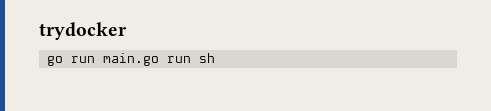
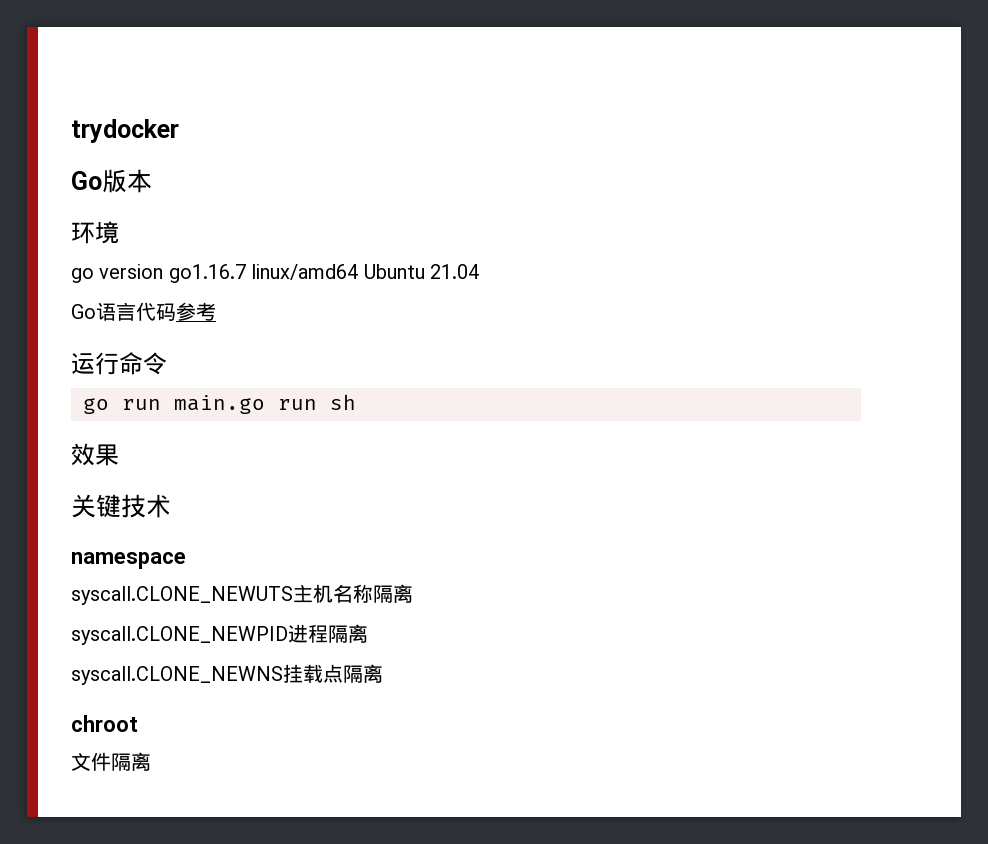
(127, 31) none -> [71,169,152,193] [71,221,119,244] [71,264,479,283] [71,302,216,321] [71,352,167,375] // Go版本 // 环境 // go version go1.16.7 linux/amd64 Ubuntu 21.04 // Go语言代码参考 // 运行命令
(216, 58) none -> [71,443,119,466] [71,494,171,518] [71,552,186,569] [71,584,413,605] [71,624,368,645] [71,664,383,685] [71,715,138,732] [71,752,151,771] // 效果 // 关键技术 // namespace // syscall.CLONE_NEWUTS主机名称隔离 // syscall.CLONE_NEWPID进程隔离 // syscall.CLONE_NEWNS挂载点隔离 // chroot // 文件隔离

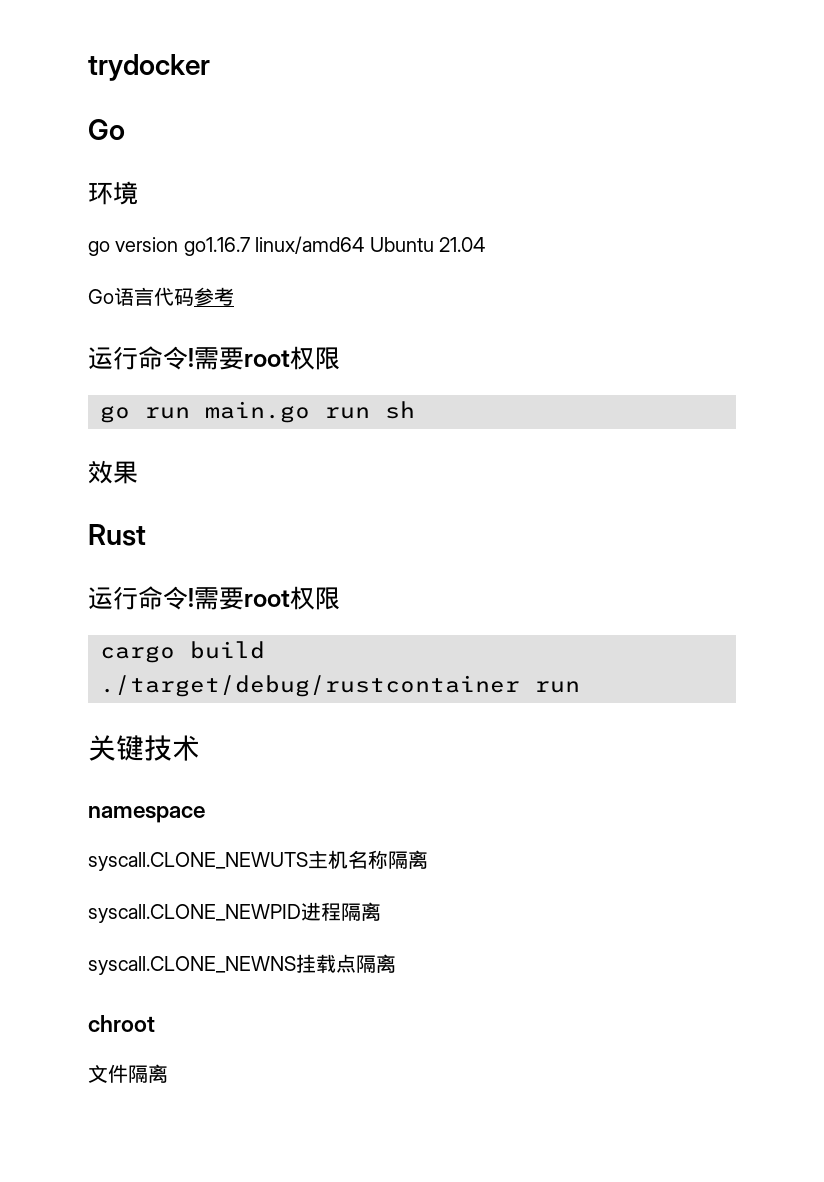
[102,169,152,193] 版本 -> (125, 129) none
(167, 363) none -> [188,346,340,370] !需要root权限
(119, 455) none -> [88,524,146,546] [88,586,340,610] [100,641,265,663] [100,675,580,697] // Rust // 运行命令!需要root权限 // cargo build // ./target/debug/rustcontainer run

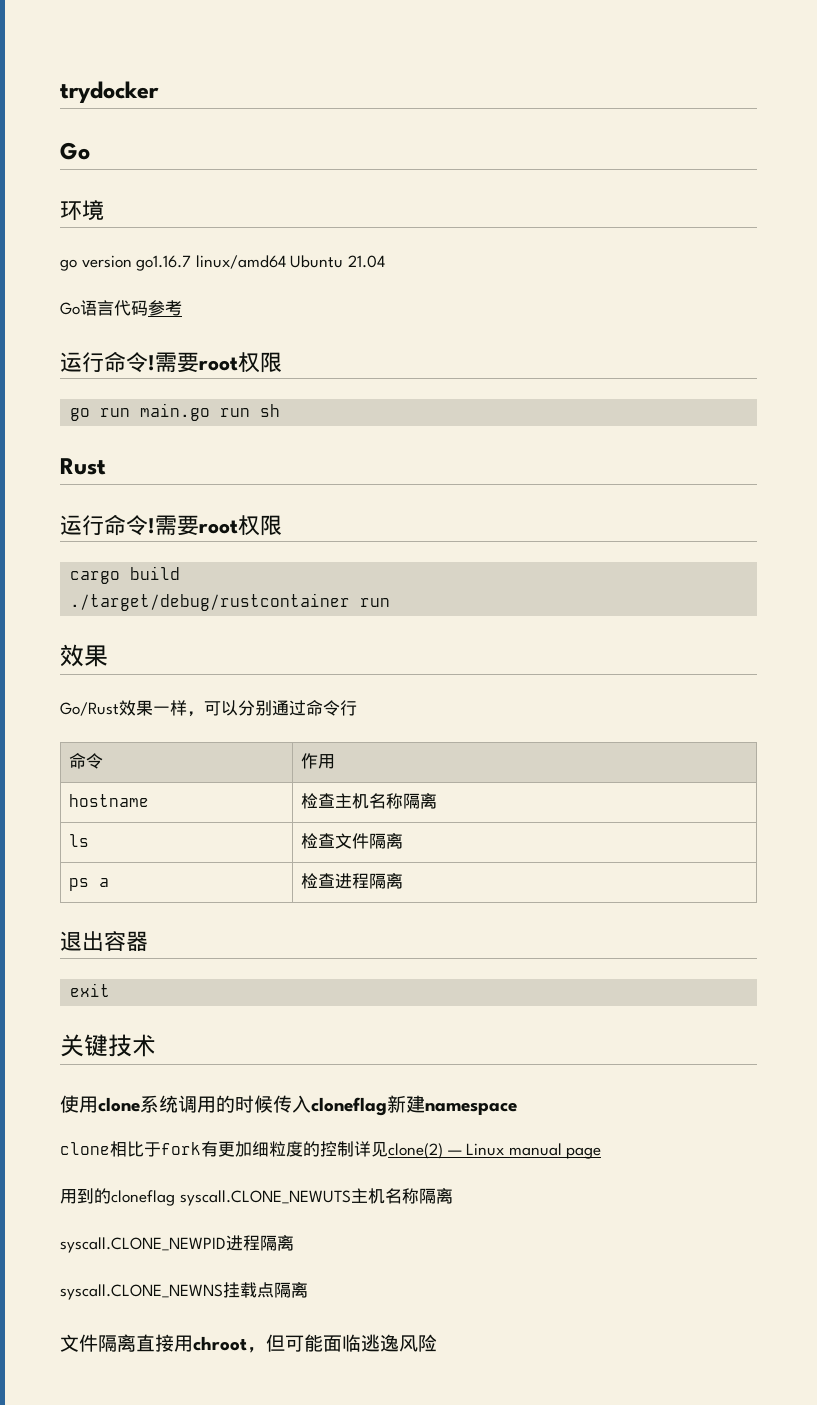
[88,460,138,484] // 效果 -> (281, 410) none
[88,735,200,761] [88,806,205,823] 关键技术 // namespace // -> [60,644,108,667] [60,700,357,717] [68,753,103,769] [300,753,335,769] [68,794,149,807] [300,793,437,809] [68,834,89,847] [300,833,403,849] [68,878,109,891] [300,873,403,889] [60,931,148,951] [70,983,111,997] [60,1034,156,1057] [60,1095,517,1116] [60,1141,602,1159] [60,1188,175,1206] 效果 // Go/Rust效果一样，可以分别通过命令行 // 命令 | 作用 // hostname | 检查主机名称隔离 // ls | 检查文件隔离 // ps a | 检查进程隔离 // 退出容器 // exit // 关键技术 // 使用clone系统调用的时候传入cloneflag新建namespace // clone相比于fork有更加细粒度的控制详见clone(2) — Linux manual page // 用到的cloneflag
[88,1015,155,1032] [88,1064,168,1083] // chroot // 文件隔离 -> [60,1334,437,1353] // 文件隔离直接用chroot，但可能面临逃逸风险

